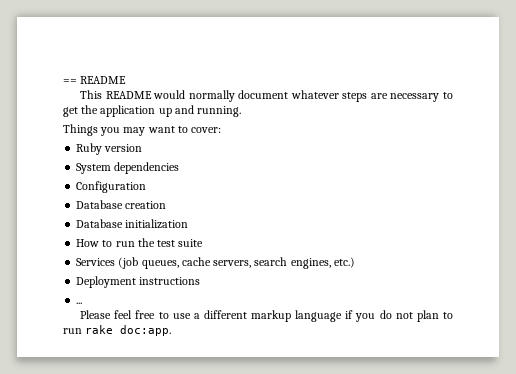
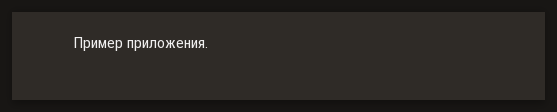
[63,76,127,84] [80,90,453,102] [63,105,242,117] [63,124,222,136] [76,143,143,155] [76,162,180,174] [76,181,147,193] [76,200,167,209] [76,219,189,229] [76,238,204,247] [76,257,355,269] [76,276,201,288] [76,302,83,304] [80,310,453,322] [63,325,172,336] == README // This README would normally document whatever steps are necessary to get the application up and running. // Things you may want to cover: // Ruby version // System dependencies // Configuration // Database creation // Database initialization // How to run the test suite // Services (job queues, cache servers, search engines, etc.) // Deployment instructions // ... // Please feel free to use a different markup language if you do not plan to run rake doc:app. -> [73,37,209,51] Пример приложения.

